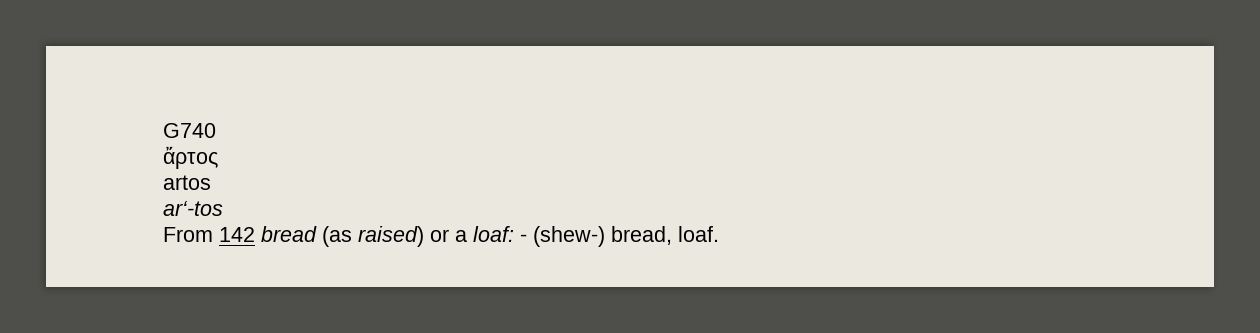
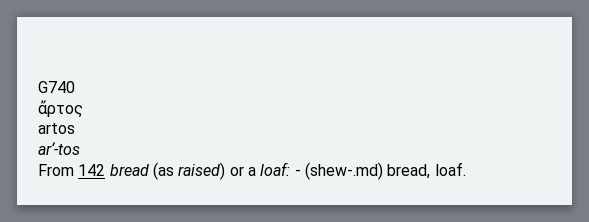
[533,226,605,247] (shew-) -> [304,162,383,180] (shew-.md)

